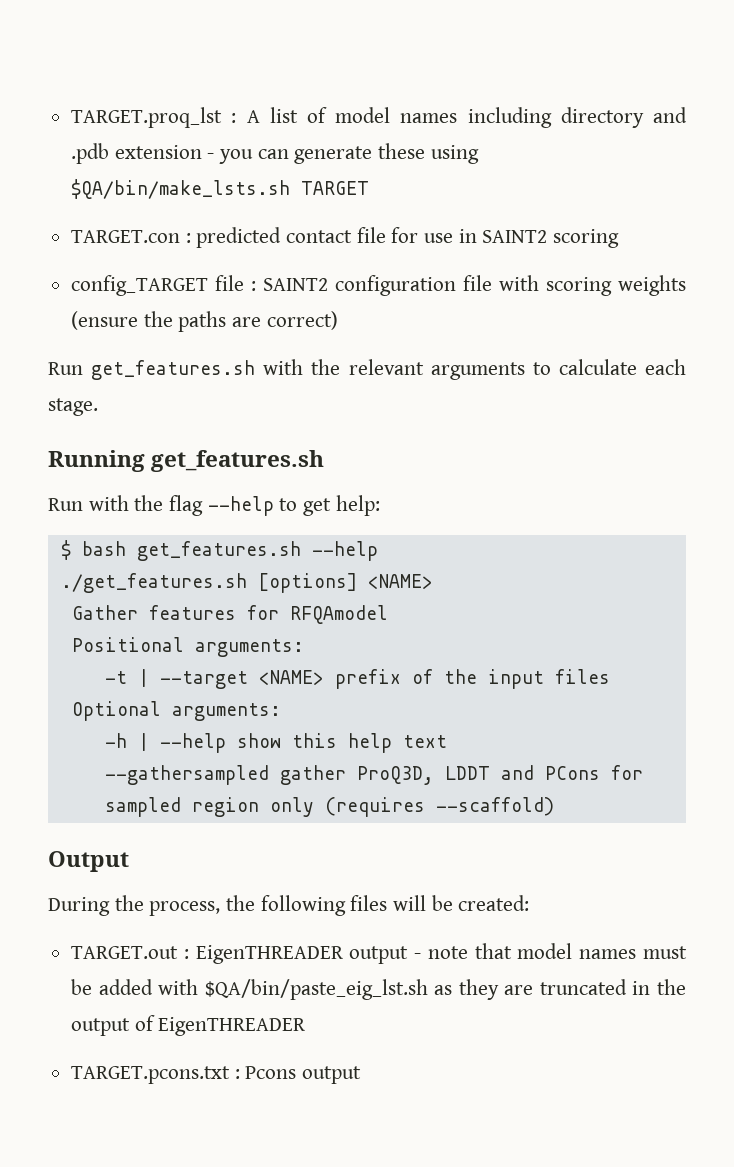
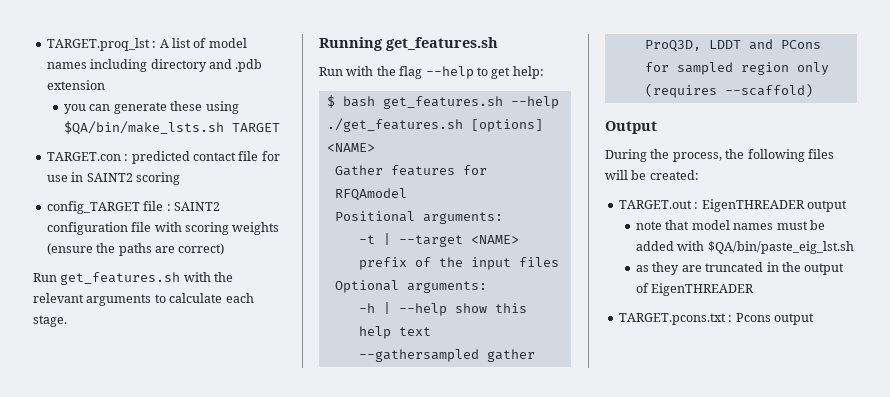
[207,153,215,159] - -> (105, 85) //
[414,953,422,959] - -> (847, 206) //
(428, 989) none -> (854, 247) //

